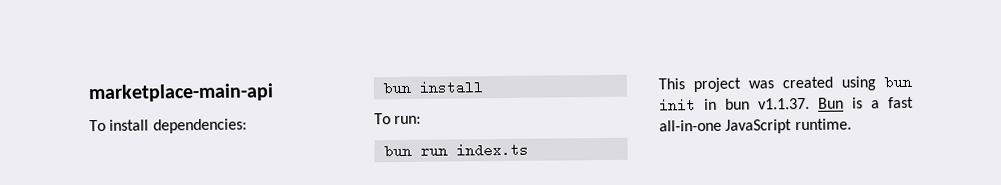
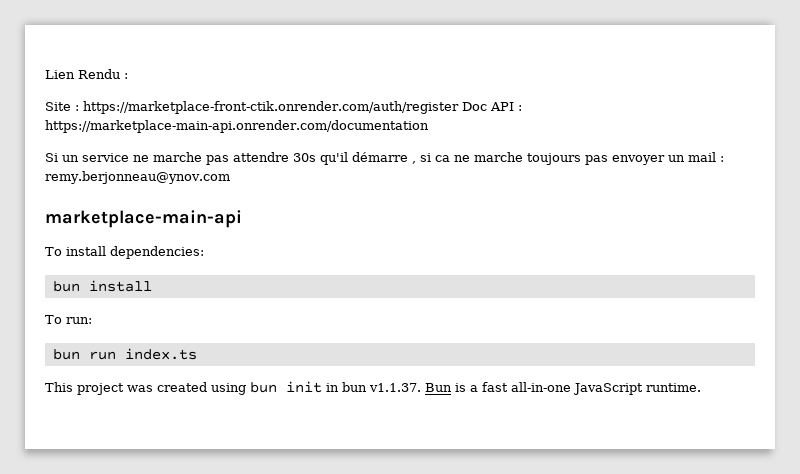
(88, 93) none -> [45,69,128,79] [45,101,522,114] [45,120,429,133] [45,152,724,165] [45,171,230,184] Lien Rendu : // Site : https://marketplace-front-ctik.onrender.com/auth/register Doc API : https://marketplace-main-api.onrender.com/documentation // Si un service ne marche pas attendre 30s qu'il démarre , si ca ne marche toujours pas envoyer un mail : remy.berjonneau@ynov.com //

